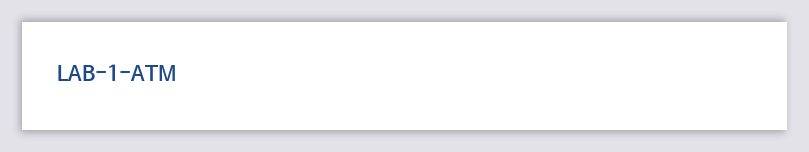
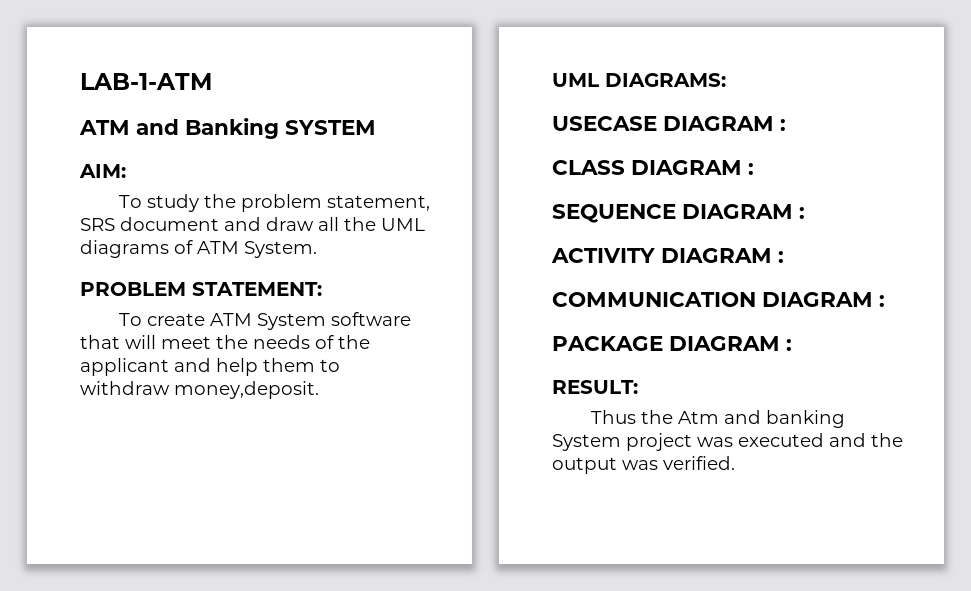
(177, 72) none -> [79,118,376,139] [79,164,126,178] [119,194,431,212] [80,217,425,231] [80,240,317,258] [80,282,322,296] [119,312,412,330] [80,335,370,349] [80,358,340,376] [80,381,319,399] [552,73,726,87] [552,116,786,131] [552,160,754,175] [552,204,805,223] [551,248,784,263] [552,292,885,307] [552,336,792,351] [552,380,638,394] [591,410,846,428] [552,433,903,451] [552,456,735,474] // ATM and Banking SYSTEM // AIM: // To study the problem statement, SRS document and draw all the UML diagrams of ATM System. // PROBLEM STATEMENT: // To create ATM System software that will meet the needs of the applicant and help them to withdraw money,deposit. // UML DIAGRAMS: // USECASE DIAGRAM : // CLASS DIAGRAM : // SEQUENCE DIAGRAM : // ACTIVITY DIAGRAM : // COMMUNICATION DIAGRAM : // PACKAGE DIAGRAM : // RESULT: // Thus the Atm and banking System project was executed and the output was verified.

